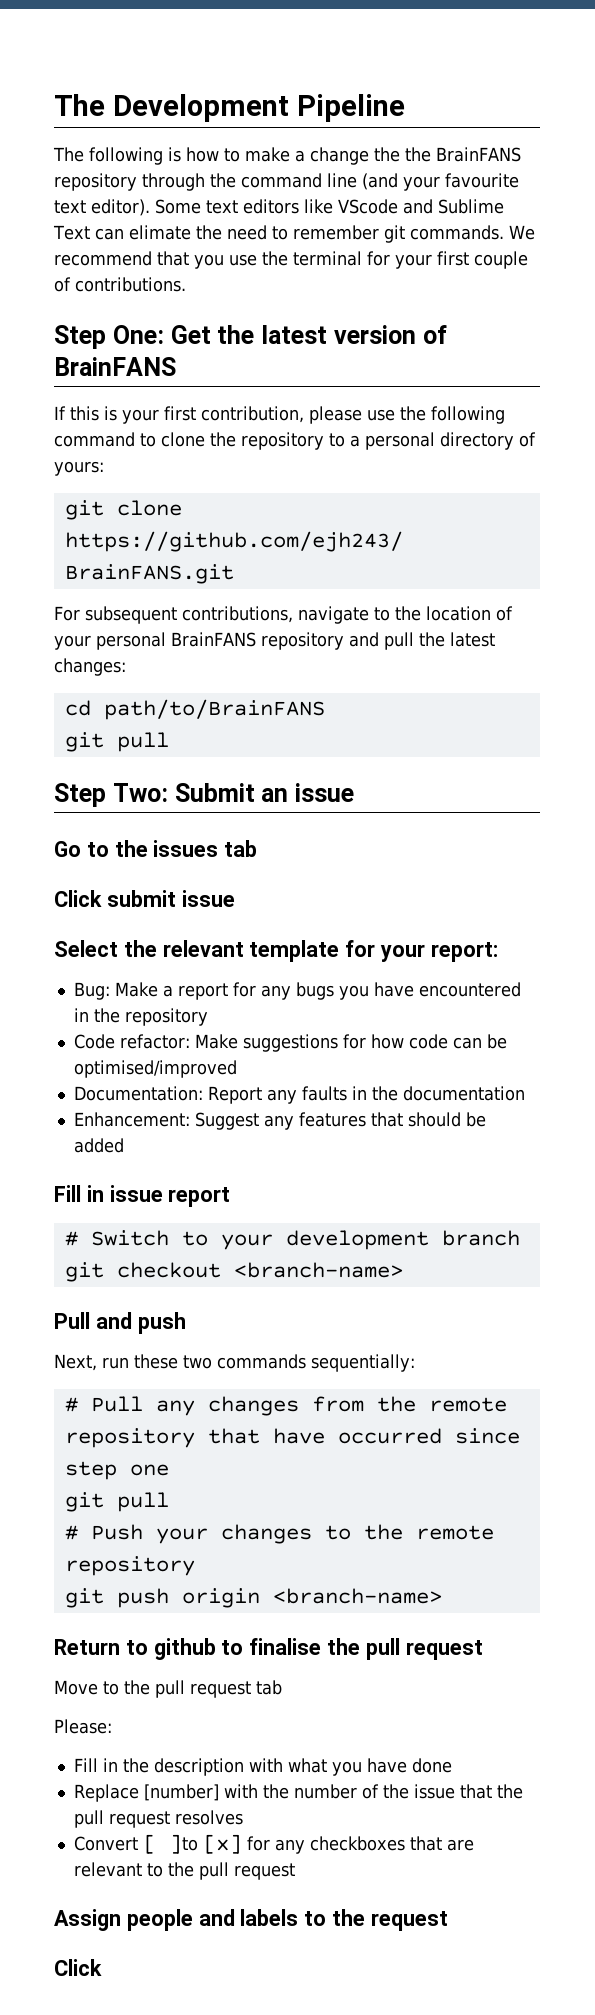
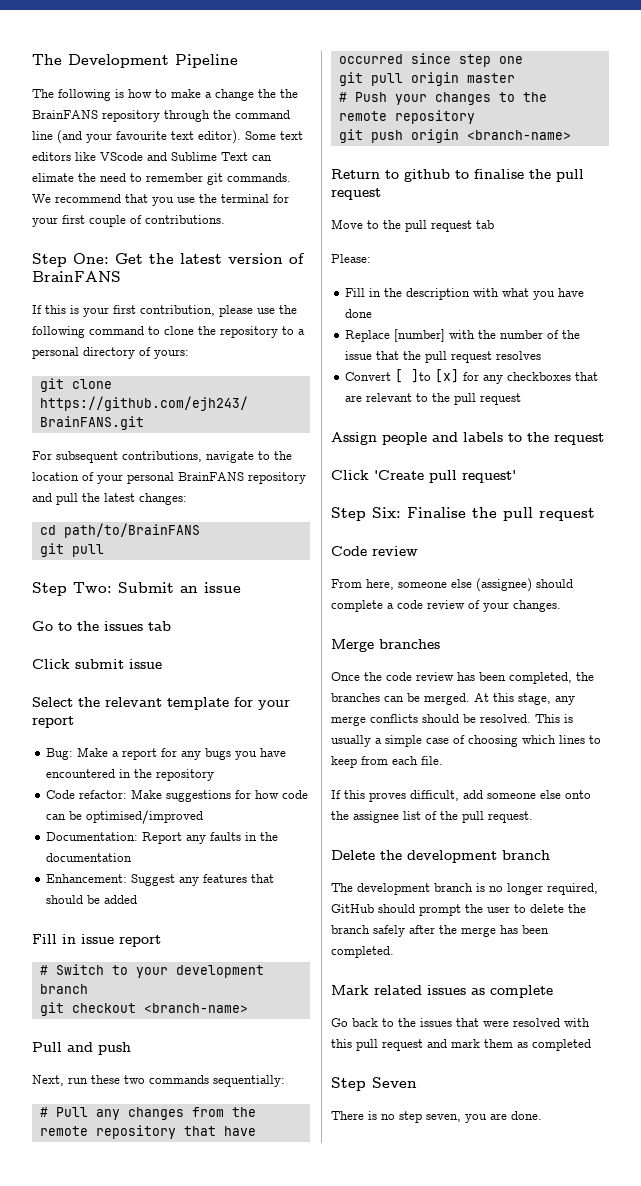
[430,942,498,962] report: -> [32,716,74,728] report
(169, 1502) none -> [410,72,515,86] origin master
(102, 1967) none -> [374,470,516,483] [331,507,595,521] [331,546,418,556] [331,578,573,592] [331,600,561,612] [331,639,440,652] [331,672,594,684] [331,693,575,705] [331,714,573,726] [331,735,601,747] [331,756,443,768] [331,790,591,802] [331,811,533,823] [331,850,550,863] [331,883,598,895] [331,904,586,916] [331,925,549,937] [331,946,394,958] [331,985,553,998] [331,1018,590,1027] [331,1039,591,1051] [331,1077,417,1091] [331,1111,542,1123] 'Create pull request' // Step Six: Finalise the pull request // Code review // From here, someone else (assignee) should complete a code review of your changes. // Merge branches // Once the code review has been completed, the branches can be merged. At this stage, any merge conflicts should be resolved. This is usually a simple case of choosing which lines to keep from each file. // If this proves difficult, add someone else onto the assignee list of the pull request. // Delete the development branch // The development branch is no longer required, GitHub should prompt the user to delete the branch safely after the merge has been completed. // Mark related issues as complete // Go back to the issues that were resolved with this pull request and mark them as completed // Step Seven // There is no step seven, you are done.

